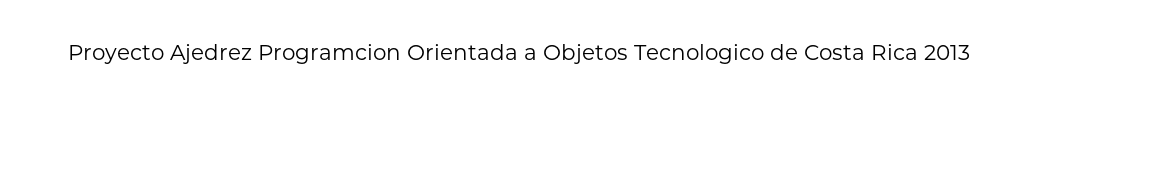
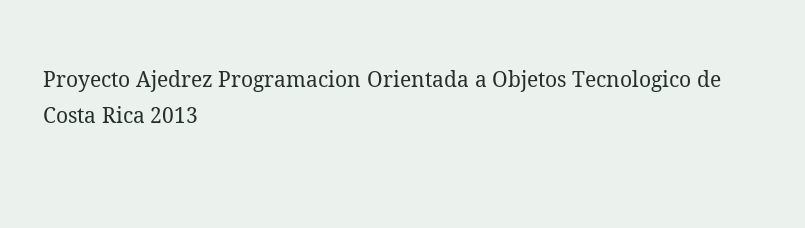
[258,44,401,64] Programcion -> [218,70,362,92] Programacion

